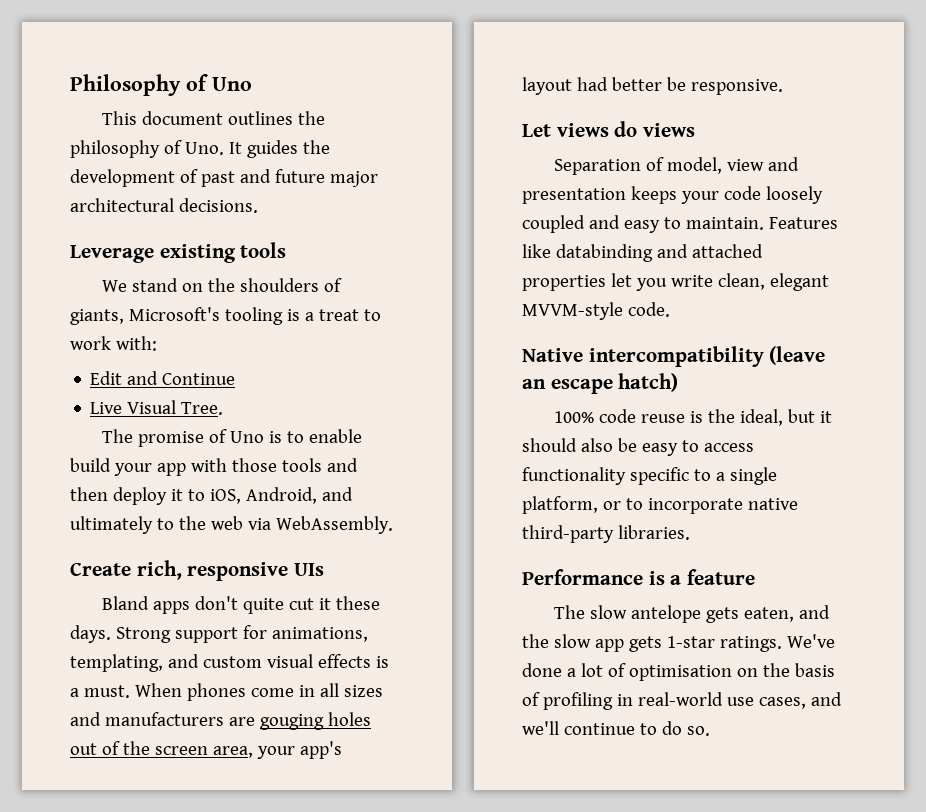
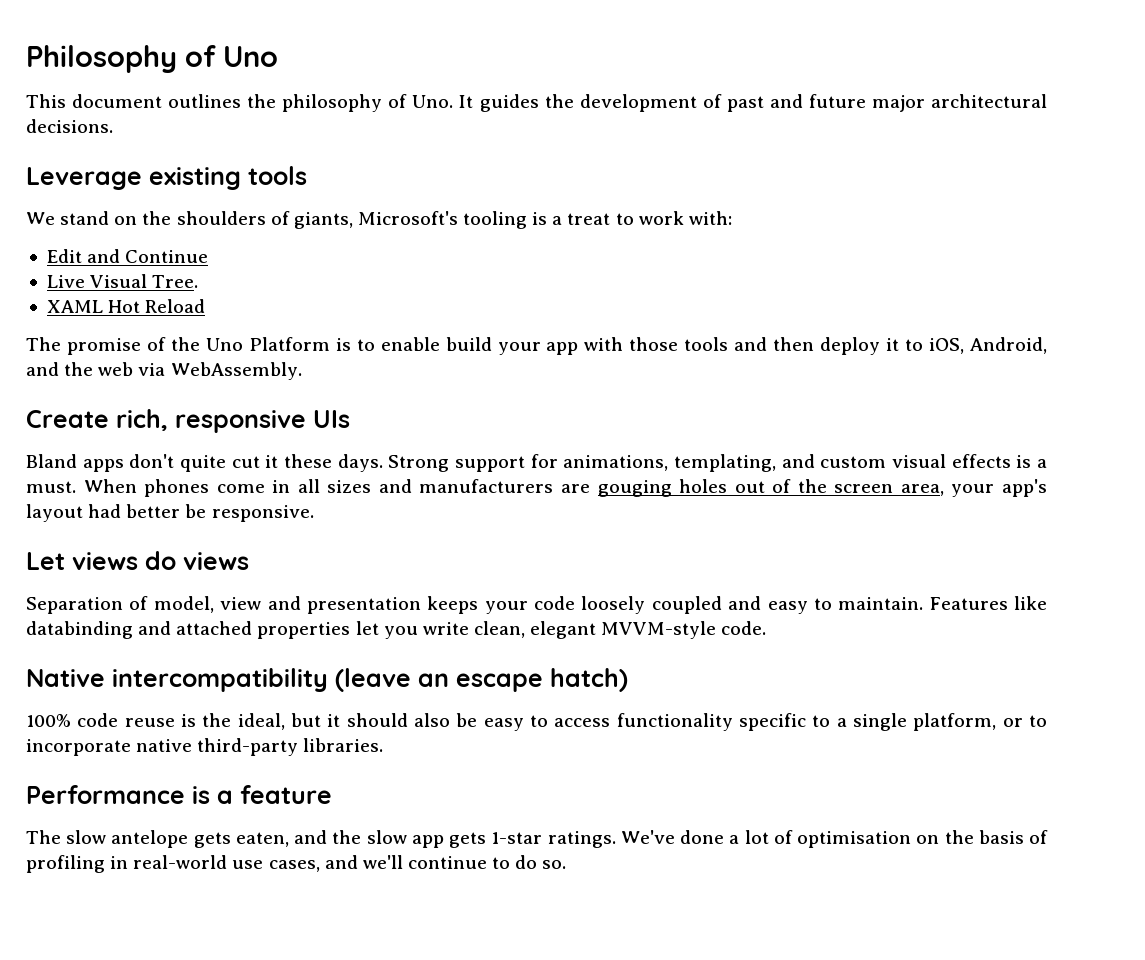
(224, 408) none -> [46,299,206,313] // XAML Hot Reload
[230,431,265,443] Uno -> [170,337,330,351] the Uno Platform
[70,516,174,534] ultimately to -> (59, 369) none

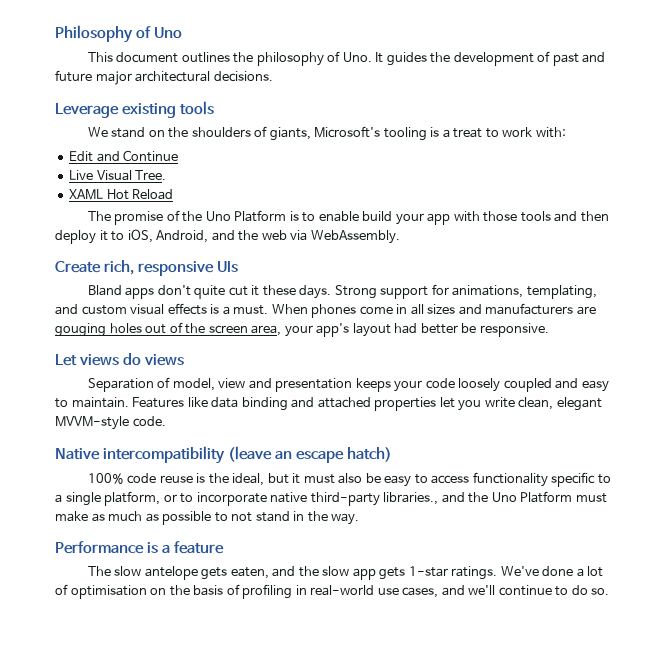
[26,621,133,639] databinding -> [211,397,288,411] data binding
[346,713,408,727] should -> [303,474,335,484] must
[303,738,384,752] libraries. -> [383,491,607,505] [55,511,360,525] libraries., and the Uno Platform must make as much as possible to not stand in the way.

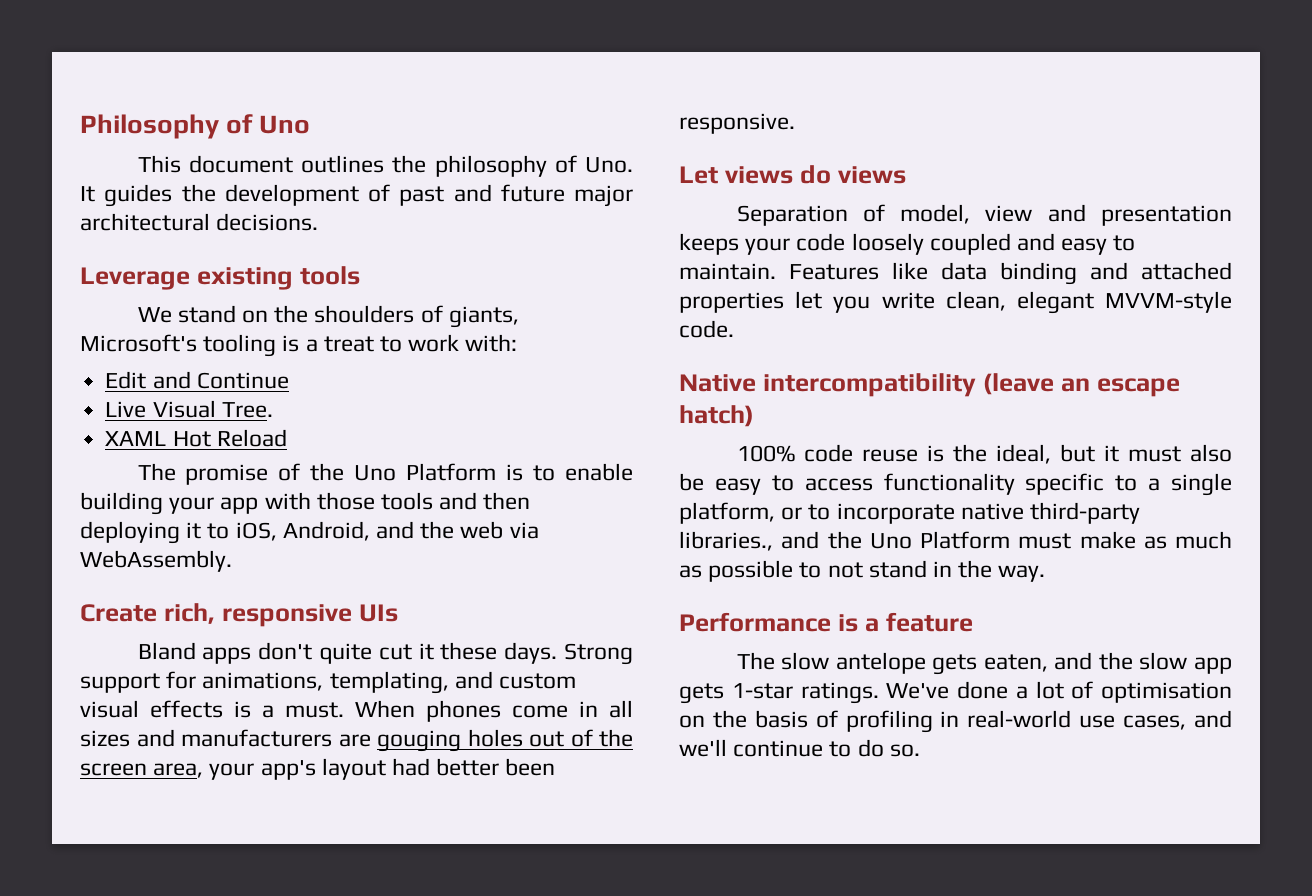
[362,211,393,221] build -> [80,492,163,515] building
[55,230,96,244] deploy -> [80,521,180,544] deploying
[461,323,477,333] be -> [505,758,556,776] been

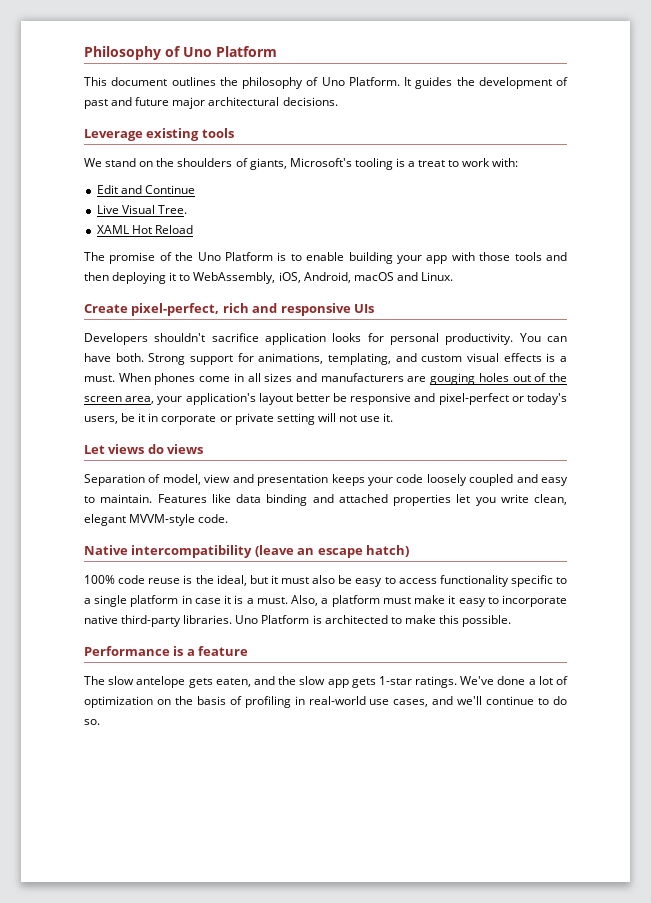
(311, 124) none -> [216,46,277,57] Platform
[585,157,633,173] Uno. -> [321,77,400,86] Uno Platform.
(230, 531) none -> [193,272,276,284] WebAssembly,
[376,521,539,539] [80,550,232,572] [80,603,398,627] [137,642,558,664] and the web via WebAssembly. // Create rich, responsive UIs // Bland apps don't quite cut it these days. -> [353,272,453,281] [84,303,374,316] [84,333,567,345] [84,353,144,362] macOS and Linux. // Create pixel-perfect, rich and responsive UIs // Developers shouldn't sacrifice application looks for personal productivity. You can have both.
[260,758,556,780] [679,113,795,134] app's layout had better been responsive. -> [185,393,567,405] [84,413,394,425] application's layout better be responsive and pixel-perfect or today's users, be it in corporate or private setting will not use it.
[679,502,1141,524] [679,531,1232,551] [679,560,1046,582] platform, or to incorporate native third-party libraries., and the Uno Platform must make as much as possible to not stand in the way. -> [130,595,568,607] [84,615,512,627] platform in case it is a must. Also, a platform must make it easy to incorporate native third-party libraries. Uno Platform is architected to make this possible.
[1101,682,1232,703] optimisation -> [84,696,153,708] optimization

